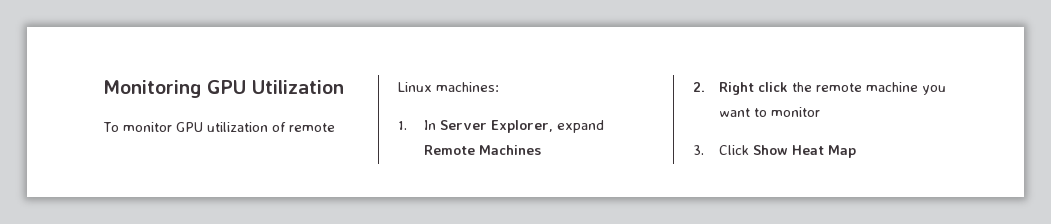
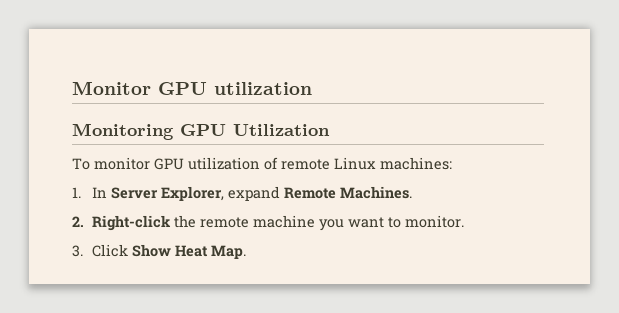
(103, 89) none -> [72,81,312,95] Monitor GPU utilization //
[478,145,541,155] Machines -> [339,186,412,199] Machines.
[718,82,788,95] Right click -> [91,215,171,231] Right-click
[770,107,820,117] monitor -> [404,215,464,228] monitor.
[827,145,856,158] Map -> [210,245,246,259] Map.

